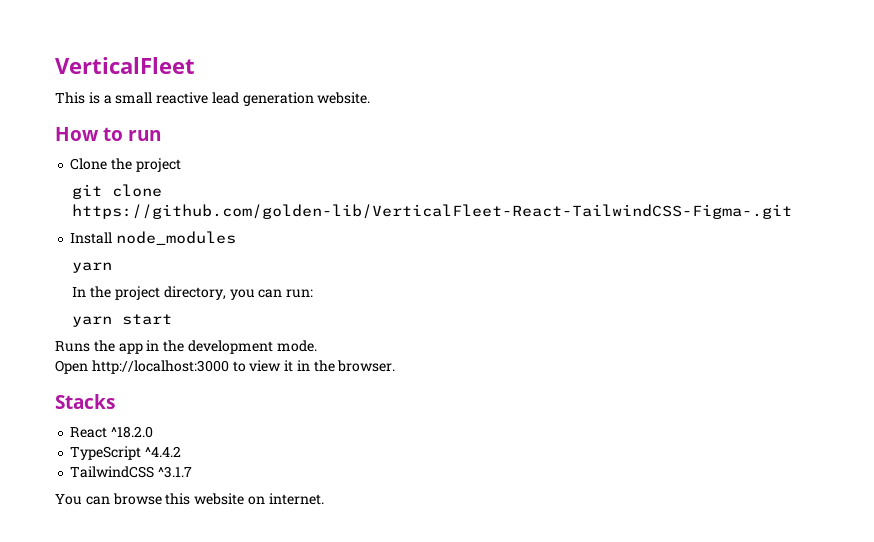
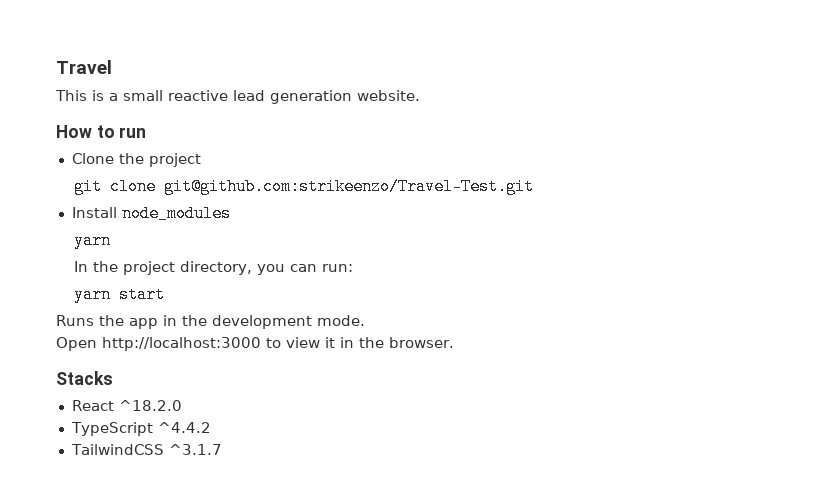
[55,57,195,74] VerticalFleet -> [56,60,112,74] Travel
[72,204,793,219] https://github.com/golden-lib/VerticalFleet-React-TailwindCSS-Figma-.git -> [163,178,534,195] git@github.com:strikeenzo/Travel-Test.git
[55,493,324,505] // You can browse this website on internet. -> (222, 449) none

